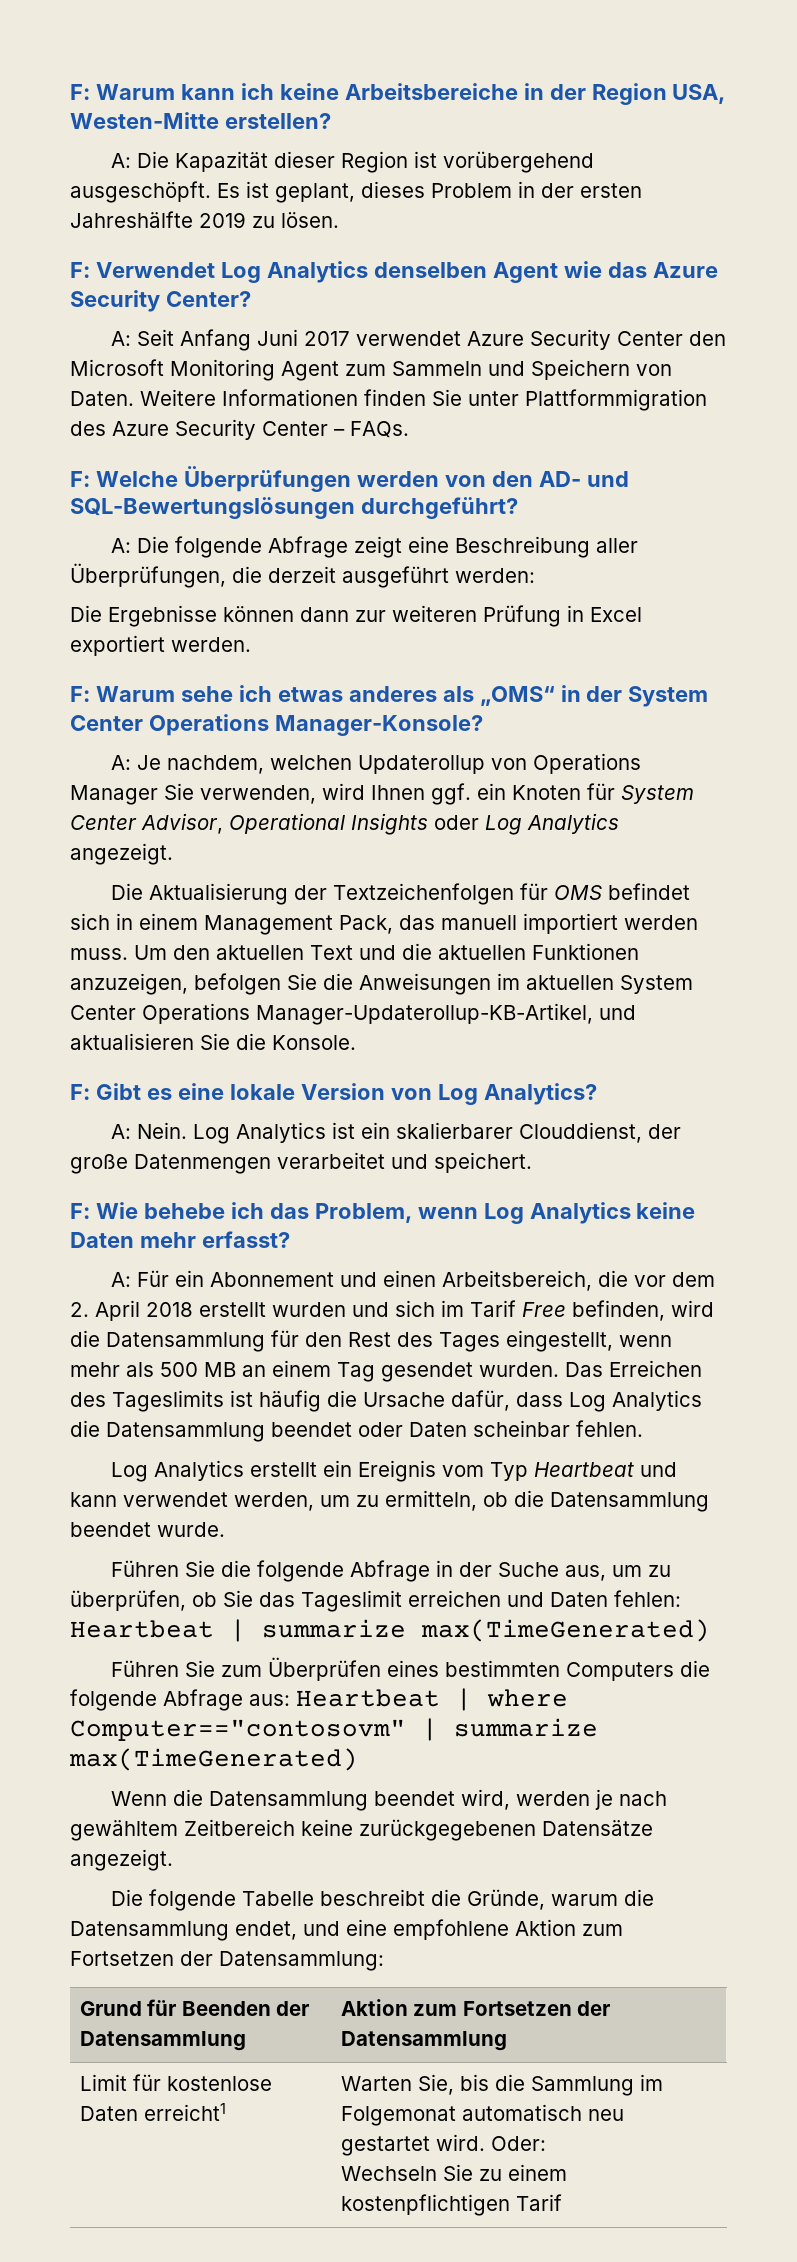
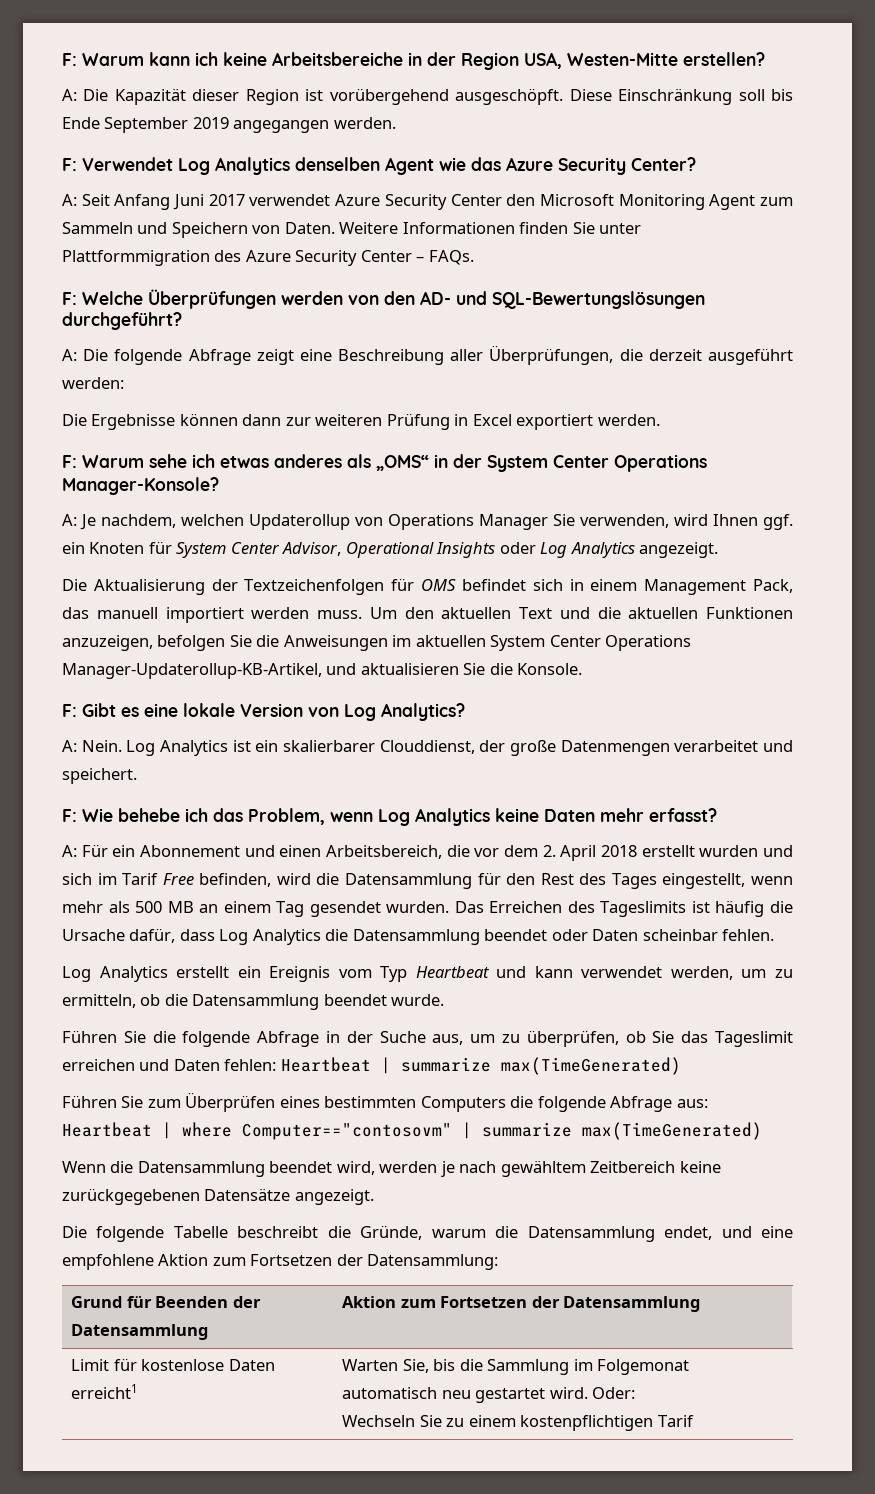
[217,181,642,203] [70,211,339,228] Es ist geplant, dieses Problem in der ersten Jahreshälfte 2019 zu lösen. -> [569,88,794,105] [62,117,396,133] Diese Einschränkung soll bis Ende September 2019 angegangen werden.

